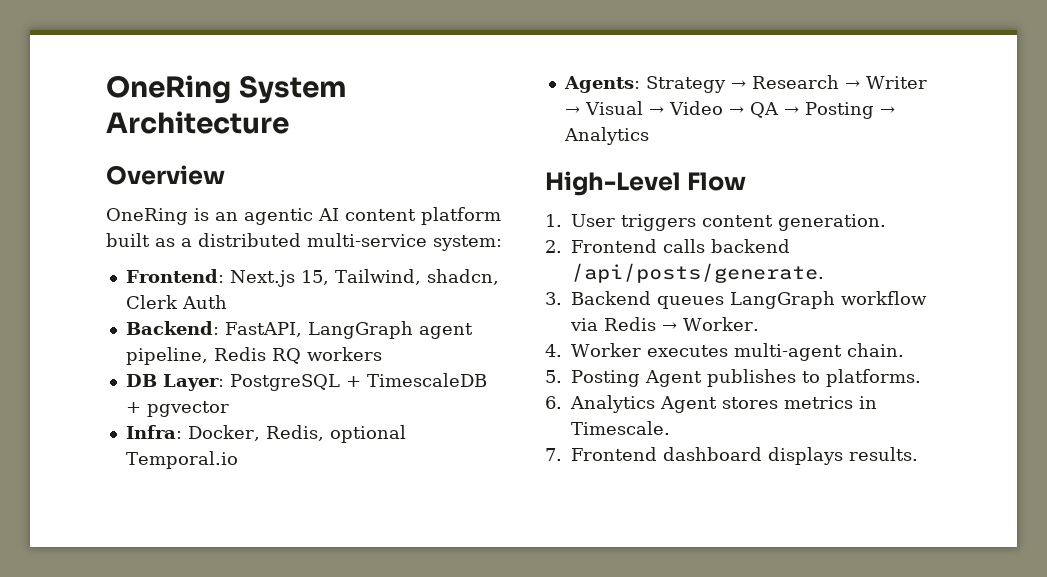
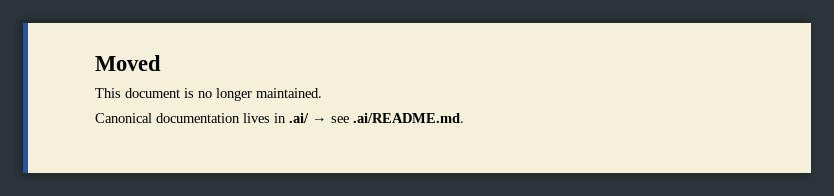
[106,75,347,104] [106,111,289,134] [106,165,225,185] [106,207,501,225] [106,233,502,251] [125,269,499,287] [125,295,227,309] [125,321,473,339] [125,347,382,365] [125,373,487,391] [125,401,229,417] [125,425,406,443] [125,451,238,469] [563,75,927,93] [564,101,895,119] [563,127,649,145] [545,171,747,196] [545,214,886,231] [545,239,790,253] [571,263,824,283] [545,291,927,309] [570,317,759,331] [545,343,904,361] [545,369,921,387] [545,395,877,413] [571,421,670,435] [545,447,918,465] OneRing System Architecture // Overview // OneRing is an agentic AI content platform built as a distributed multi-service system: // Frontend: Next.js 15, Tailwind, shadcn, Clerk Auth // Backend: FastAPI, LangGraph agent pipeline, Redis RQ workers // DB Layer: PostgreSQL + TimescaleDB + pgvector // Infra: Docker, Redis, optional Temporal.io // Agents: Strategy → Research → Writer → Visual → Video → QA → Posting → Analytics // High-Level Flow // 1. User triggers content generation. // 2. Frontend calls backend /api/posts/generate. // 3. Backend queues LangGraph workflow via Redis → Worker. // 4. Worker executes multi-agent chain. // 5. Posting Agent publishes to platforms. // 6. Analytics Agent stores metrics in Timescale. // 7. Frontend dashboard displays results. -> [95,55,161,71] [95,88,322,101] [95,113,464,123] Moved // This document is no longer maintained. // Canonical documentation lives in .ai/ → see .ai/README.md.

